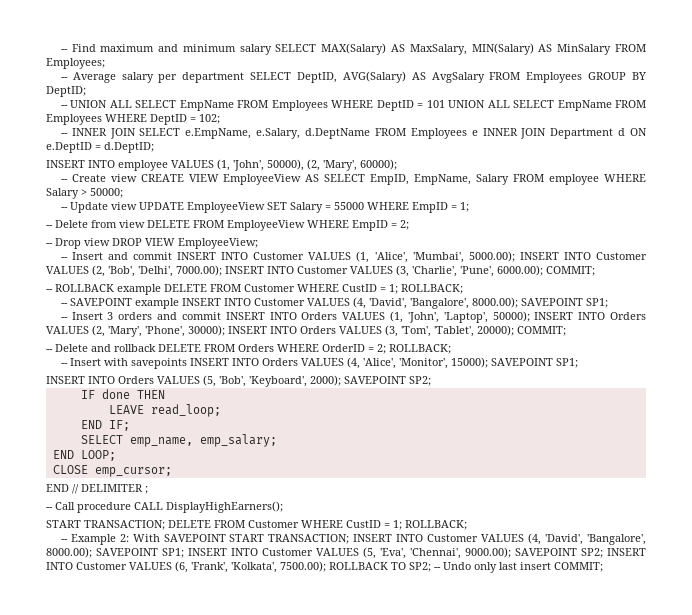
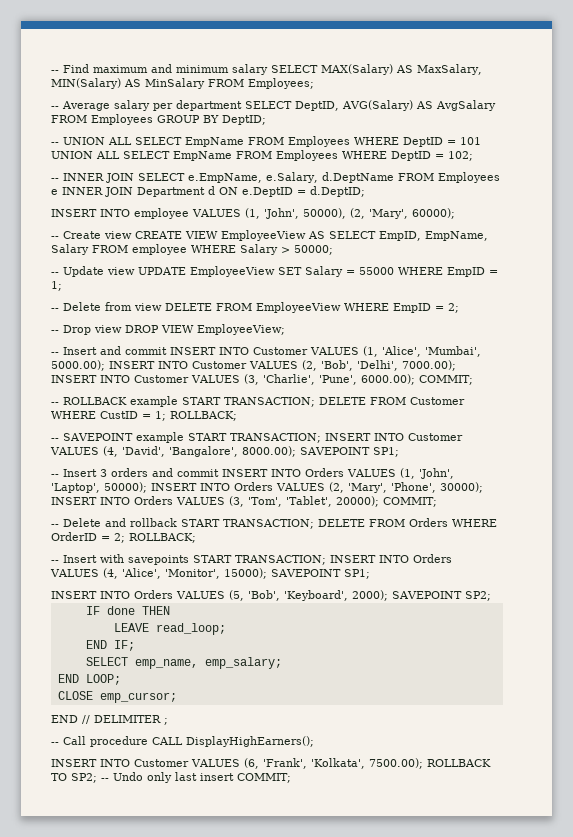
(161, 289) none -> [182,397,315,407] START TRANSACTION;
(179, 303) none -> [188,433,321,443] START TRANSACTION;
(156, 348) none -> [181,519,314,529] START TRANSACTION;
(187, 363) none -> [193,555,326,565] START TRANSACTION;
[46,520,467,530] [60,533,646,545] [46,547,603,559] START TRANSACTION; DELETE FROM Customer WHERE CustID = 1; ROLLBACK; // -- Example 2: With SAVEPOINT START TRANSACTION; INSERT INTO Customer VALUES (4, 'David', 'Bangalore', 8000.00); SAVEPOINT SP1; INSERT INTO Customer VALUES (5, 'Eva', 'Chennai', 9000.00); SAVEPOINT SP2; -> (314, 741) none

